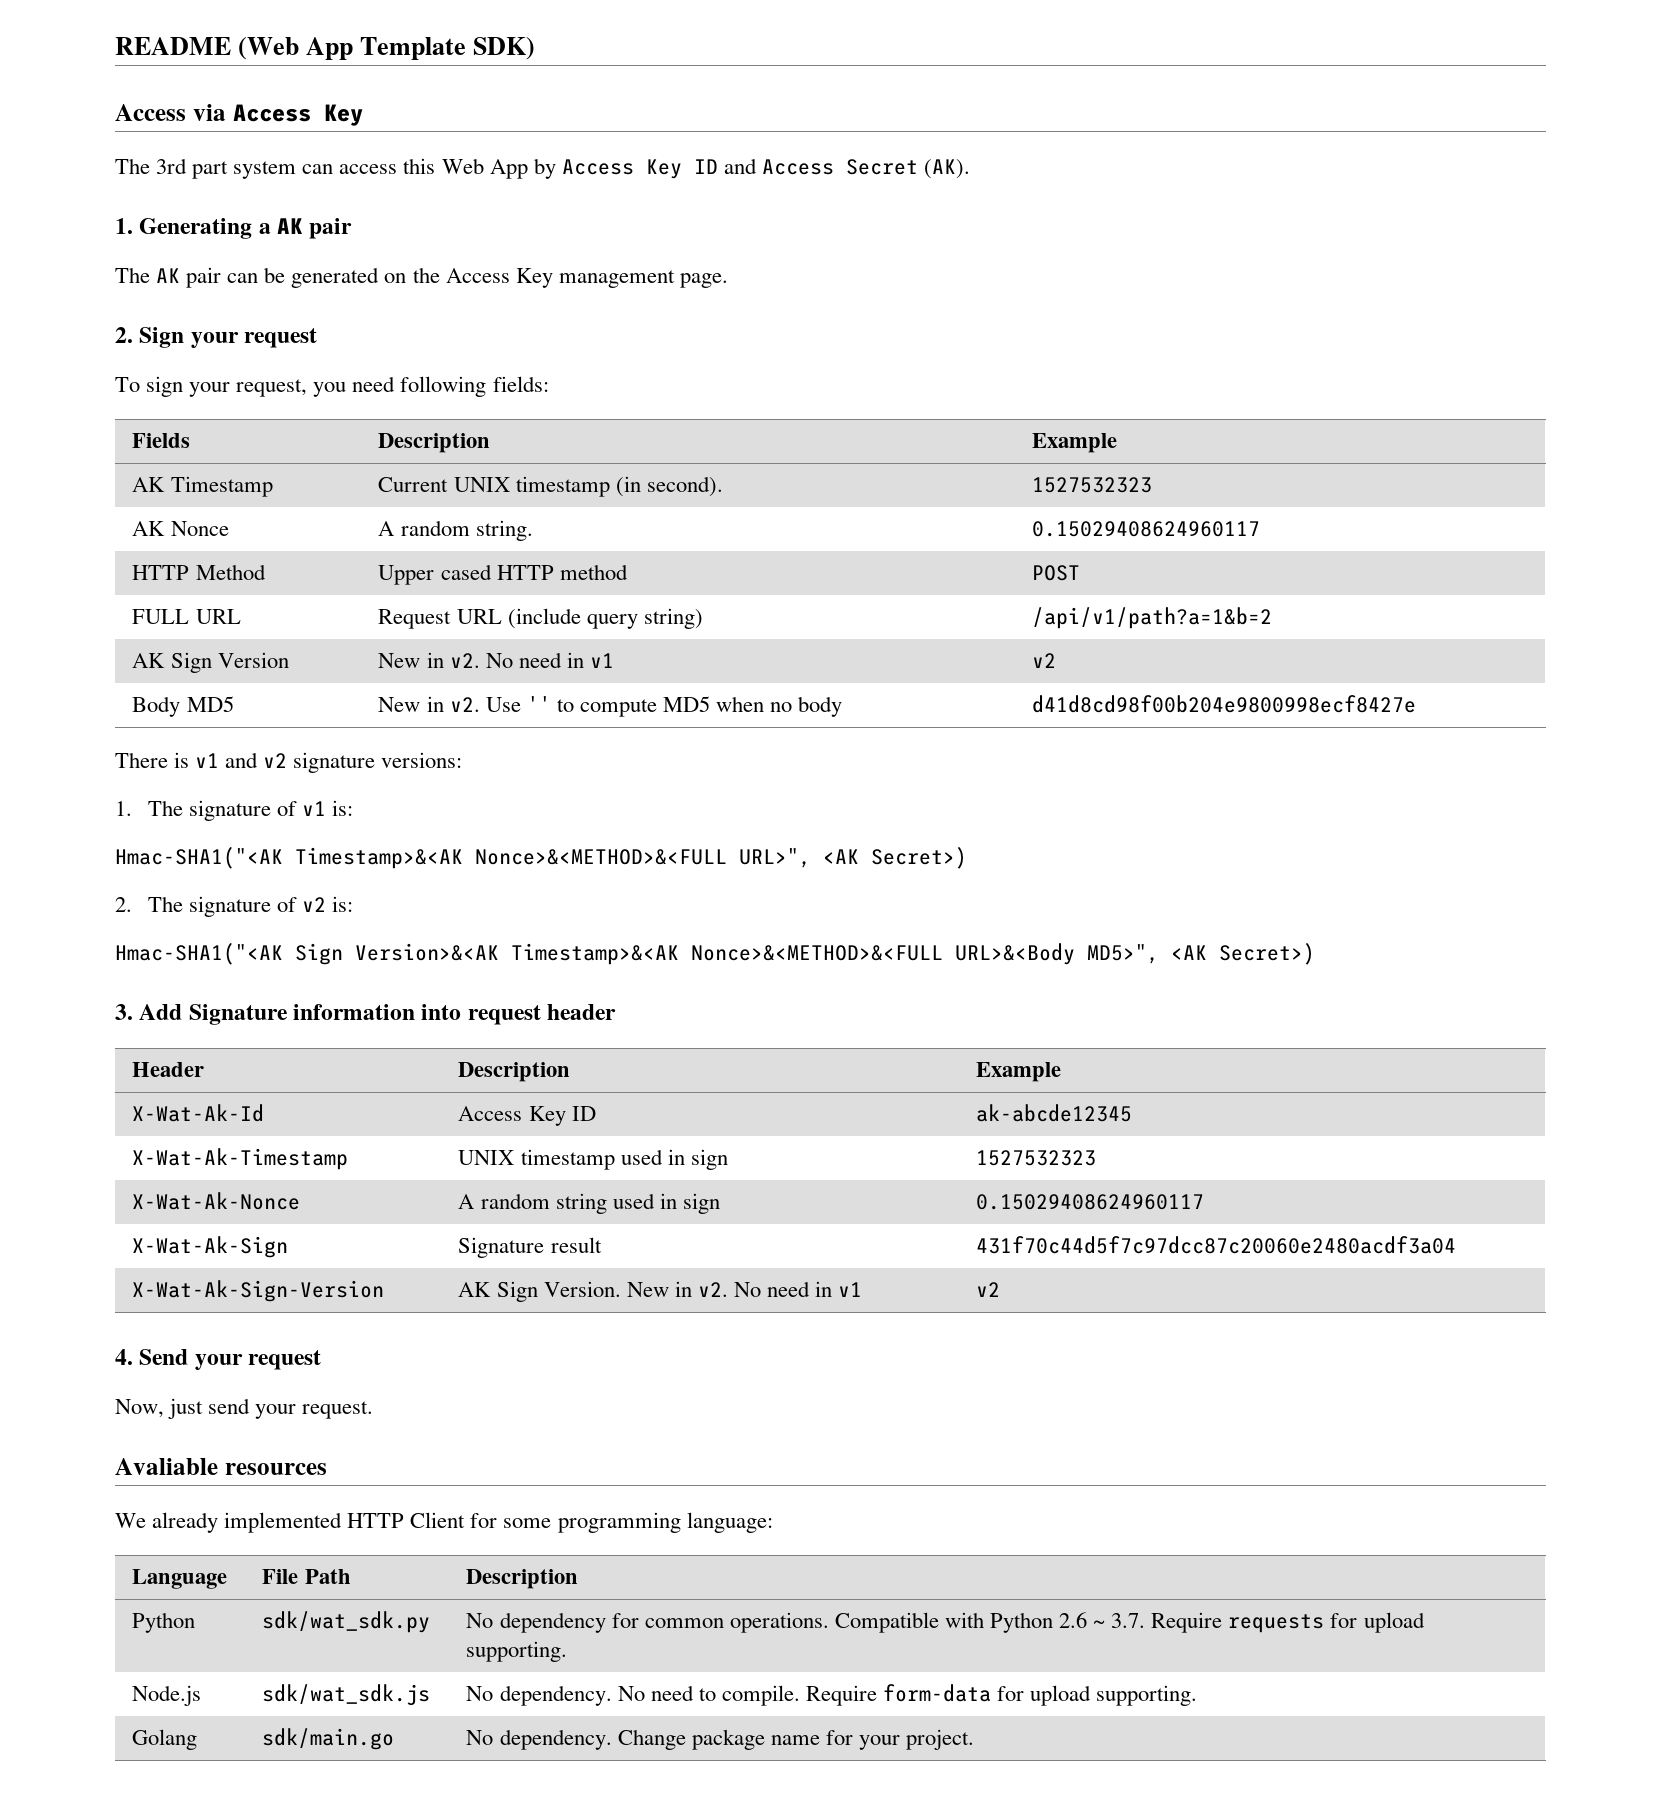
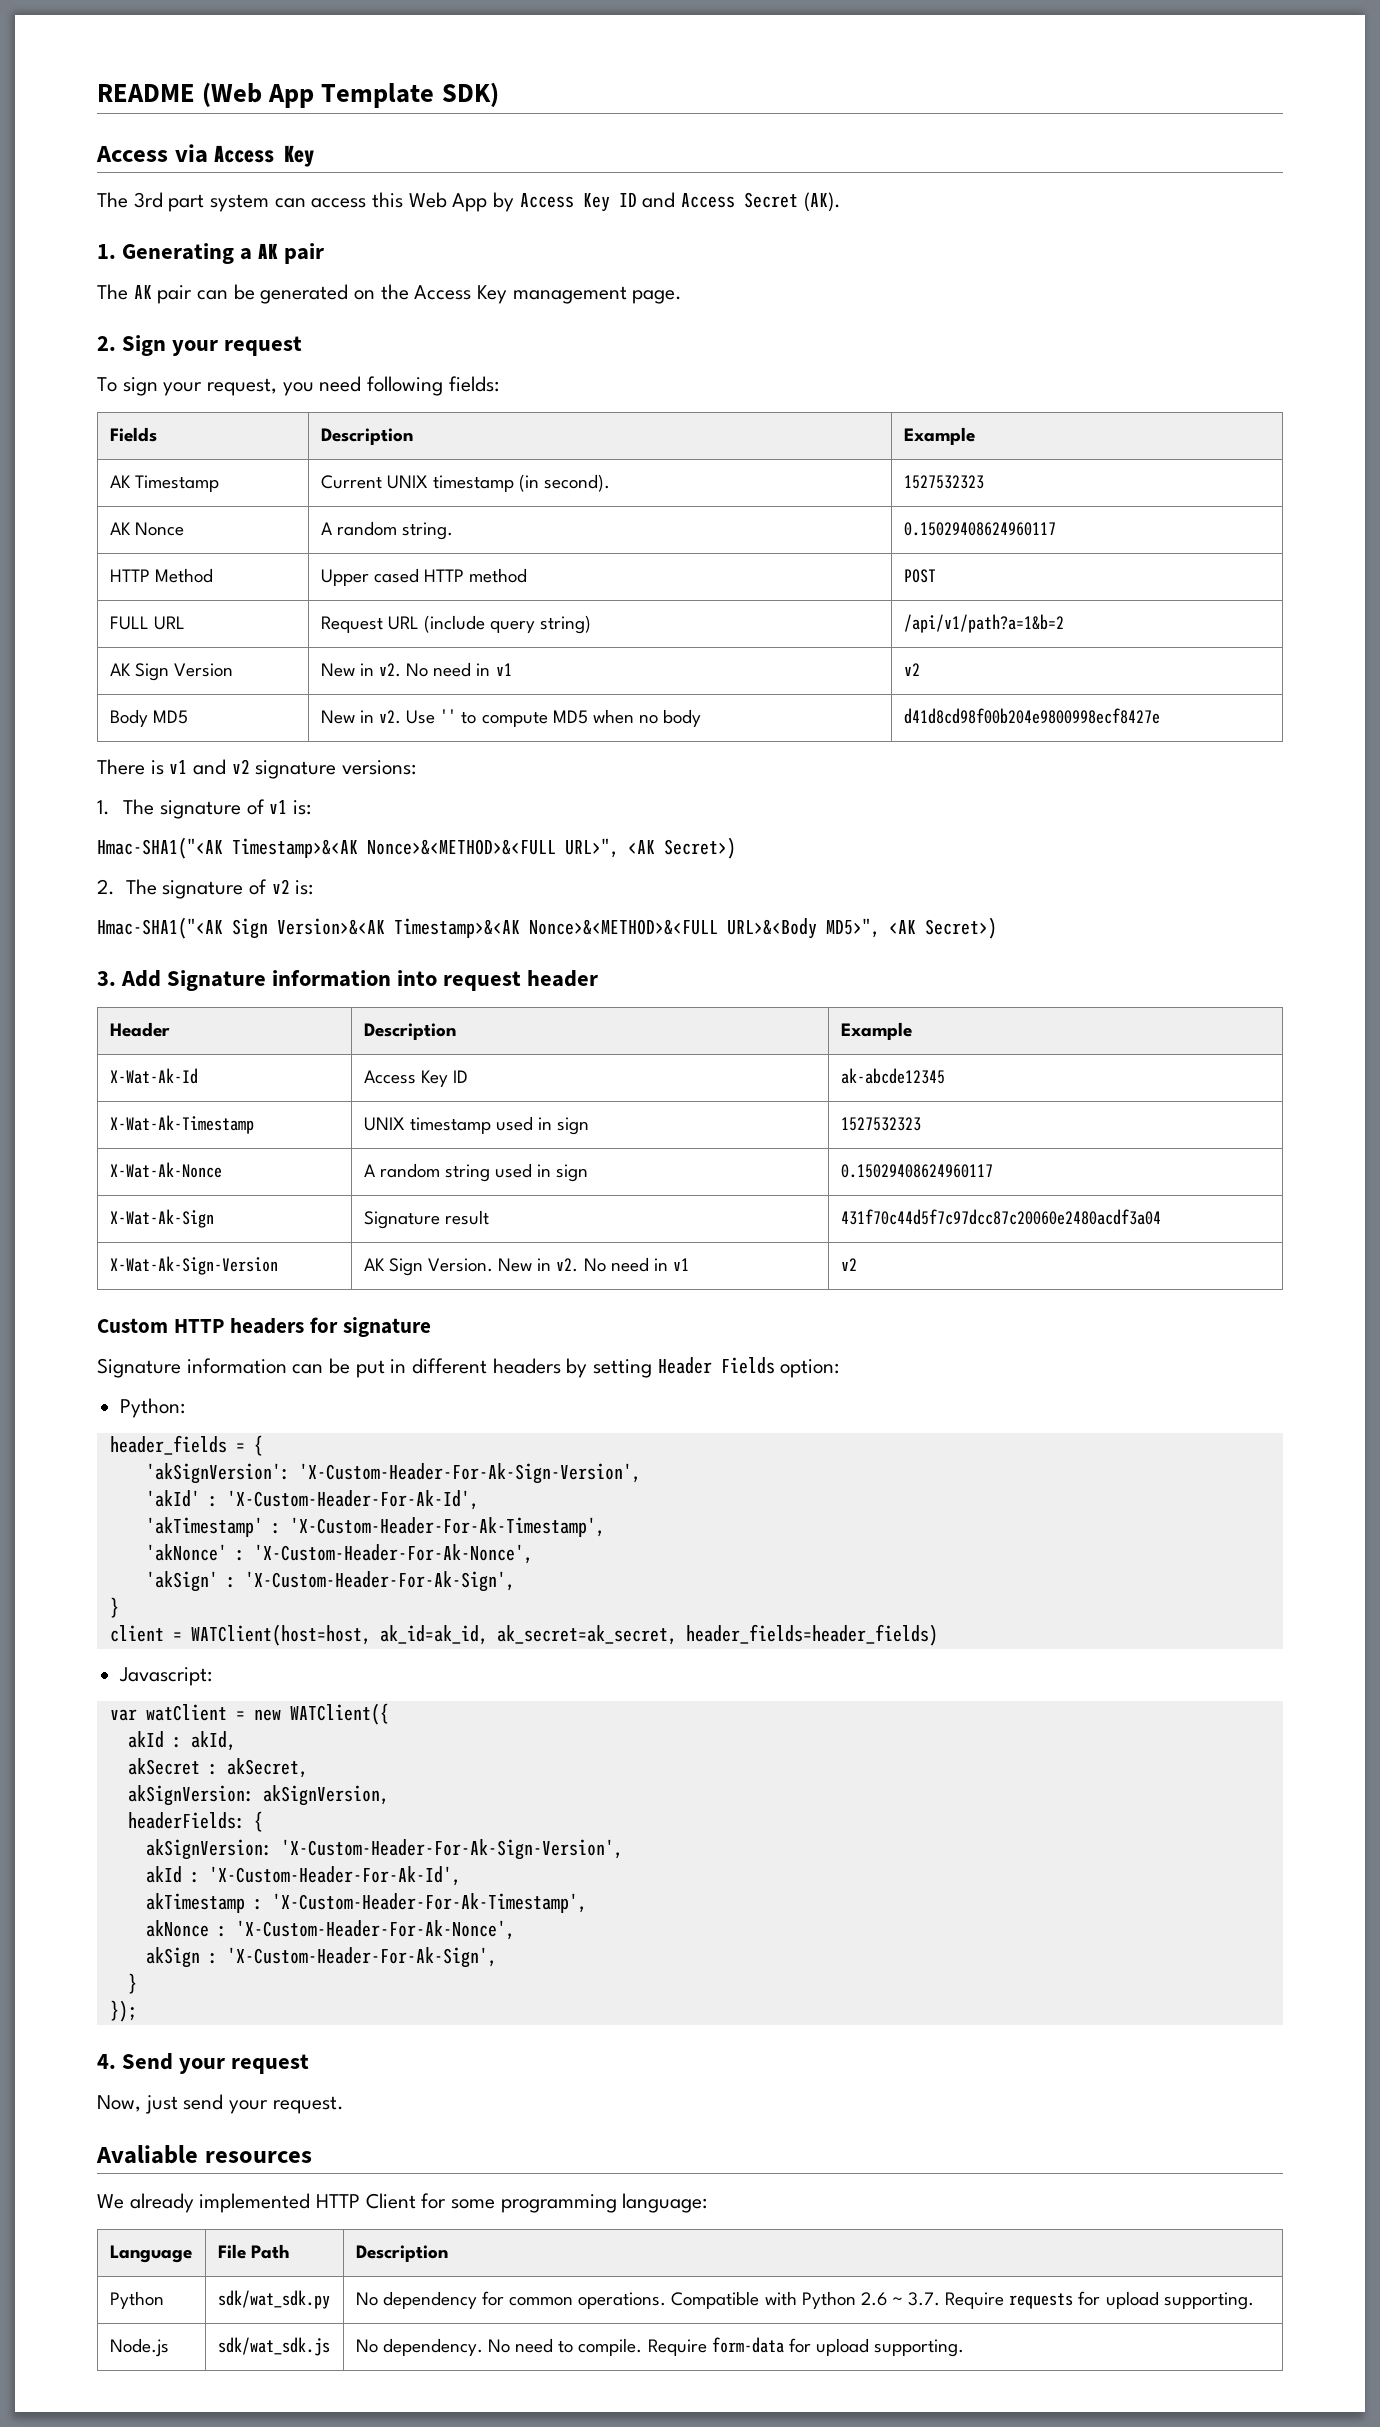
(1001, 1289) none -> [97,1317,431,1337] [97,1357,840,1378] [120,1398,186,1418] [109,1435,263,1456] [145,1463,641,1484] [145,1490,479,1510] [145,1517,605,1537] [145,1544,533,1564] [145,1571,515,1592] [109,1597,119,1618] [109,1624,938,1646] [119,1667,213,1686] [109,1703,389,1725] [127,1731,236,1751] [127,1758,308,1778] [127,1785,389,1806] [127,1811,263,1832] [145,1839,623,1860] [145,1866,461,1886] [145,1893,587,1913] [145,1920,515,1940] [145,1947,497,1968] [127,1973,137,1994] [109,2000,137,2022] // Custom HTTP headers for signature // Signature information can be put in different headers by setting Header Fields option: // Python: // header_fields = { // 'akSignVersion': 'X-Custom-Header-For-Ak-Sign-Version', // 'akId' : 'X-Custom-Header-For-Ak-Id', // 'akTimestamp' : 'X-Custom-Header-For-Ak-Timestamp', // 'akNonce' : 'X-Custom-Header-For-Ak-Nonce', // 'akSign' : 'X-Custom-Header-For-Ak-Sign', // } // client = WATClient(host=host, ak_id=ak_id, ak_secret=ak_secret, header_fields=header_fields) // Javascript: // var watClient = new WATClient({ // akId : akId, // akSecret : akSecret, // akSignVersion: akSignVersion, // headerFields: { // akSignVersion: 'X-Custom-Header-For-Ak-Sign-Version', // akId : 'X-Custom-Header-For-Ak-Id', // akTimestamp : 'X-Custom-Header-For-Ak-Timestamp', // akNonce : 'X-Custom-Header-For-Ak-Nonce', // akSign : 'X-Custom-Header-For-Ak-Sign', // } // });
[132,1729,198,1750] [262,1728,395,1750] [466,1729,974,1750] // Golang | sdk/main.go | No dependency. Change package name for your project. -> (965, 2348) none

